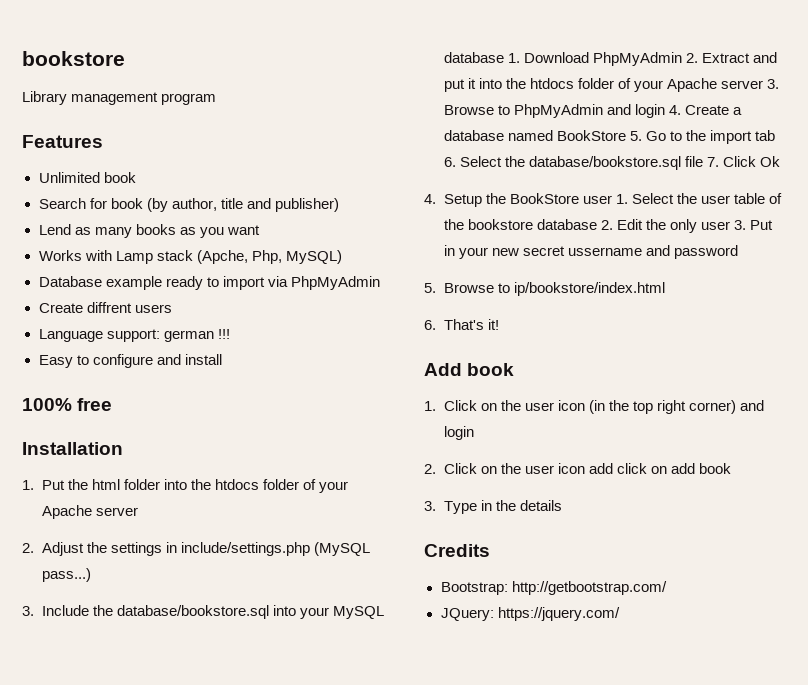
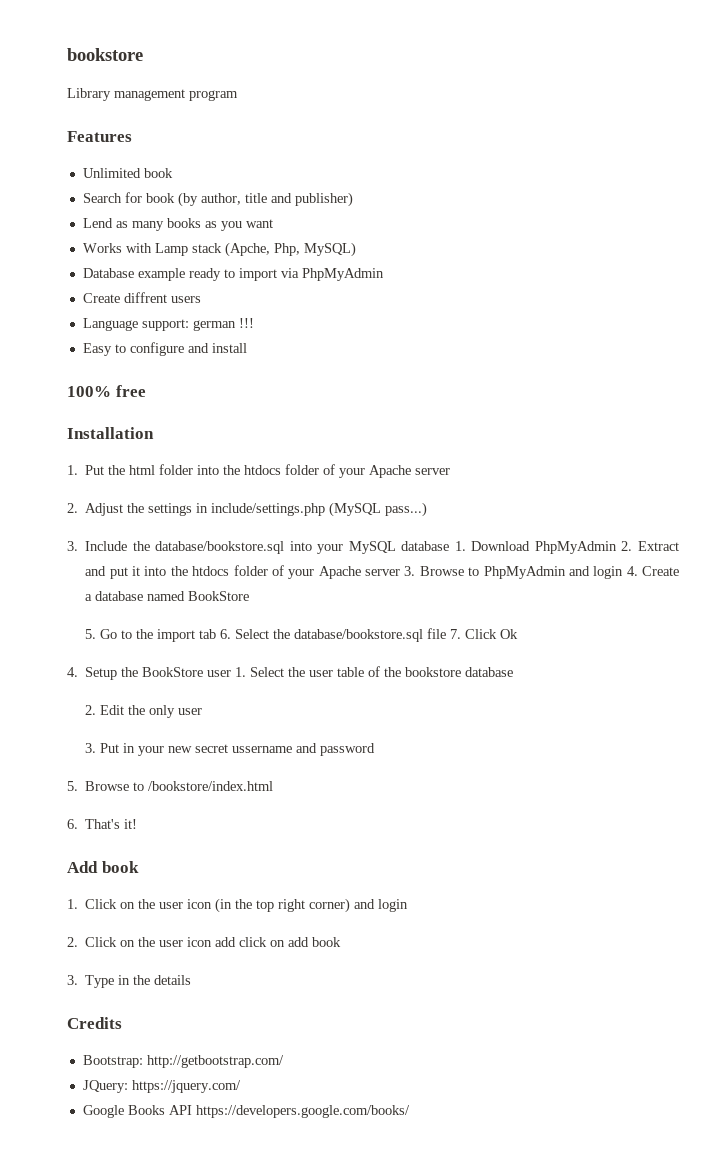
(626, 135) none -> (250, 596) //
(597, 224) none -> (514, 672) //
(730, 225) none -> (202, 711) //
[513,282,665,296] ip/bookstore/index.html -> [148,781,274,791] /bookstore/index.html
(620, 614) none -> [82,1105,410,1118] // Google Books API https://developers.google.com/books/

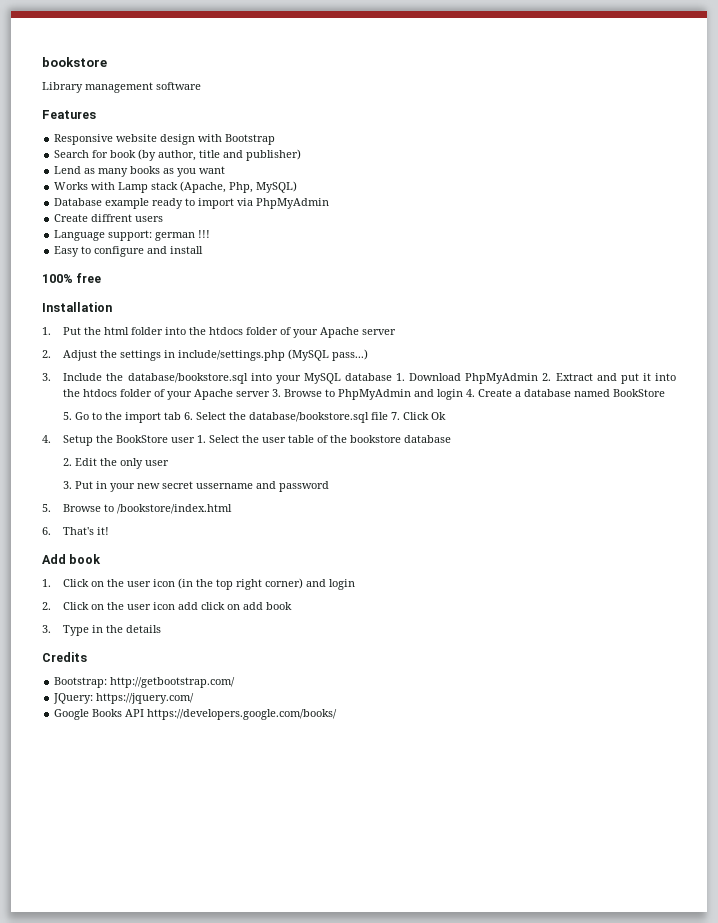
[189,90,238,101] program -> [156,82,201,90] software
[82,168,173,178] Unlimited book -> [54,134,276,145] Responsive website design with Bootstrap
[224,242,270,257] (Apche, -> [180,181,227,193] (Apache,

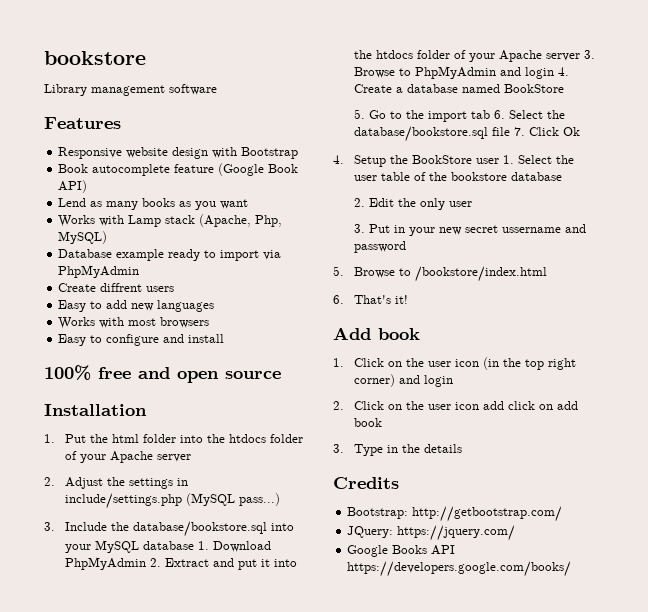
[54,149,302,161] Search for book (by author, title and publisher) -> [58,163,299,176] [58,180,88,193] Book autocomplete feature (Google Book API)
[54,230,211,241] Language support: german !!! -> [58,300,215,312] [58,317,210,329] Easy to add new languages // Works with most browsers
(102, 278) none -> [138,367,281,383] and open source

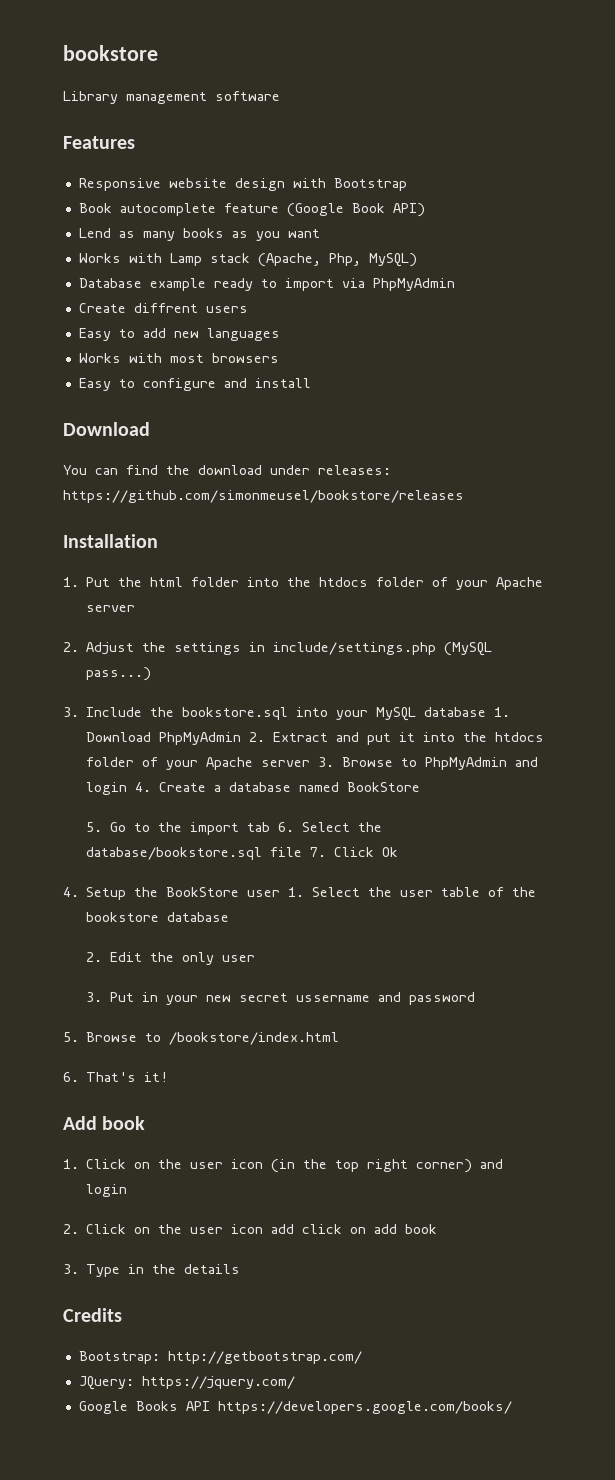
[44,365,281,383] 100% free and open source -> [63,422,150,436] [63,465,391,475] [63,490,464,503] Download // You can find the download under releases: https://github.com/simonmeusel/bookstore/releases
[132,521,267,537] database/bookstore.sql -> [182,707,289,720] bookstore.sql

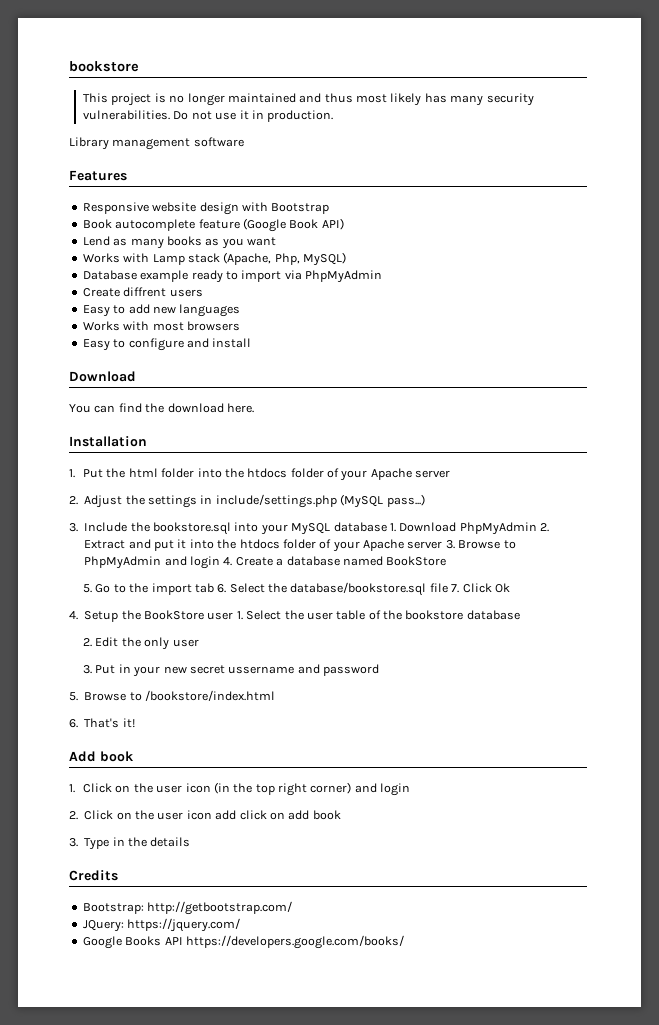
[63,45,158,61] bookstore -> [69,61,139,72] [83,93,534,106] [83,110,334,122] bookstore // This project is no longer maintained and thus most likely has many security vulnerabilities. Do not use it in production.
[270,465,391,475] [63,490,464,503] under releases: https://github.com/simonmeusel/bookstore/releases -> [226,403,254,413] here.

